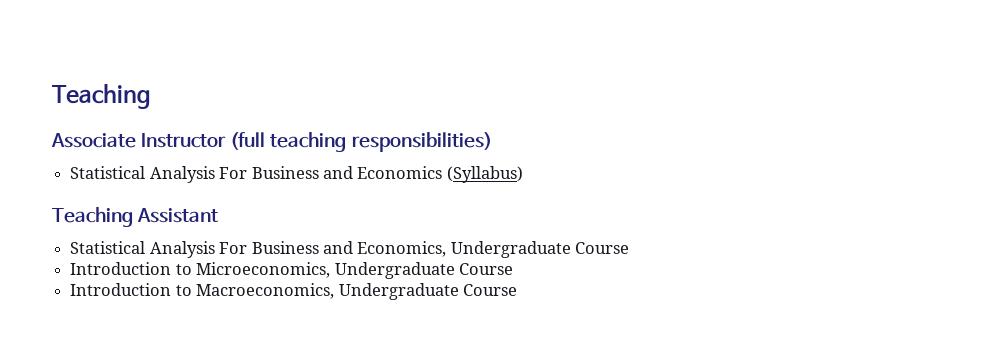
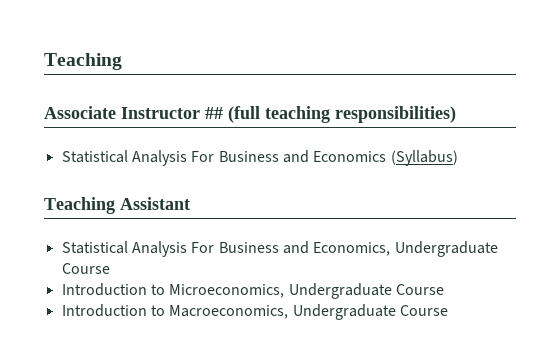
(227, 140) none -> [205,107,223,119] ##

